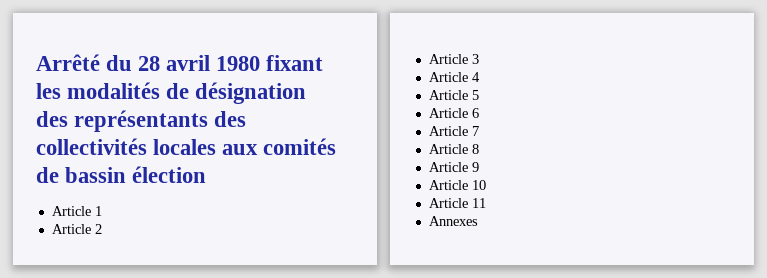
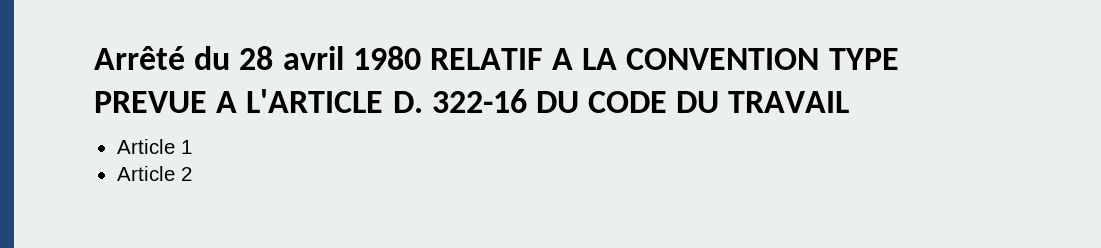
[266,55,324,71] [36,82,307,104] [36,110,247,132] [36,138,337,155] [36,166,207,183] [51,206,102,216] [51,224,102,234] [428,54,479,64] [428,72,480,82] [428,90,479,100] [428,108,479,118] [428,126,479,136] [428,144,479,154] [428,162,479,172] [428,180,486,190] [428,198,486,208] [428,216,478,226] fixant les modalités de désignation des représentants des collectivités locales aux comités de bassin élection // Article 1 // Article 2 // Article 3 // Article 4 // Article 5 // Article 6 // Article 7 // Article 8 // Article 9 // Article 10 // Article 11 // Annexes -> [429,48,899,70] [94,89,850,113] [116,139,192,154] [116,166,192,181] RELATIF A LA CONVENTION TYPE PREVUE A L'ARTICLE D. 322-16 DU CODE DU TRAVAIL // Article 1 // Article 2

